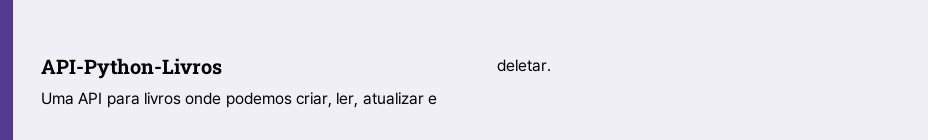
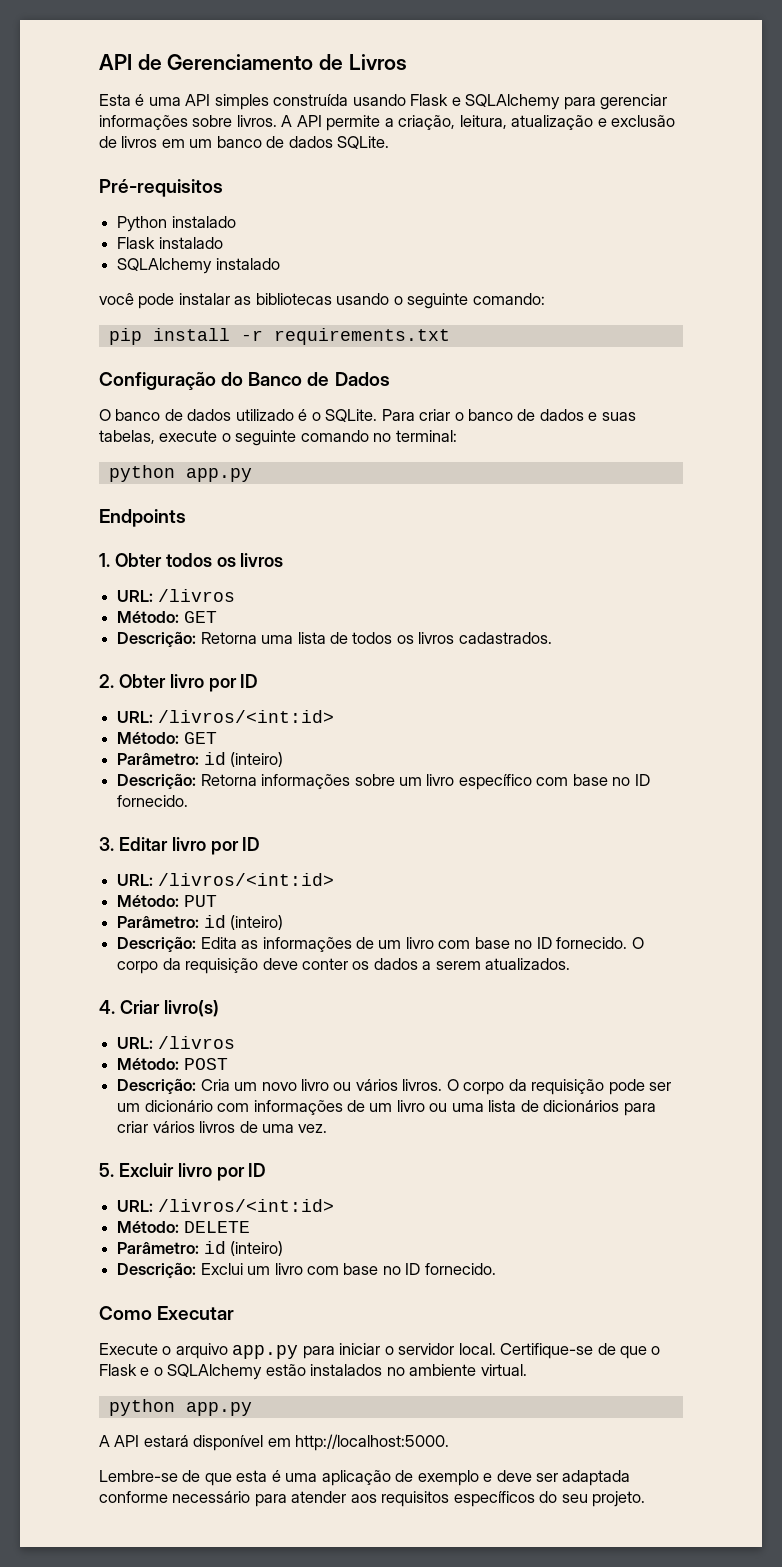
[41,58,222,79] [41,92,437,108] [497,59,551,72] API-Python-Livros // Uma API para livros onde podemos criar, ler, atualizar e deletar. -> [99,54,407,70] [99,94,668,110] [99,115,676,131] [99,136,390,149] [99,179,223,197] [117,216,236,232] [117,237,223,249] [117,258,280,274] [99,293,545,309] [108,328,450,345] [99,372,390,390] [99,409,636,422] [99,430,457,446] [108,465,252,482] [99,509,186,527] [99,553,284,567] [117,589,235,602] [117,611,217,623] [117,631,552,647] [99,674,259,692] [117,710,334,723] [117,732,217,744] [117,752,284,767] [117,773,650,790] [117,795,189,807] [99,837,261,855] [117,873,334,886] [117,895,217,907] [117,915,284,930] [117,936,644,952] [117,958,571,974] [99,1000,219,1017] [117,1036,235,1049] [117,1058,228,1070] [117,1078,672,1095] [117,1100,656,1116] [117,1121,328,1133] [99,1163,267,1181] [117,1199,334,1212] [117,1221,250,1233] [117,1241,284,1256] [117,1262,496,1278] [99,1306,235,1320] [99,1343,661,1359] [99,1364,527,1380] [108,1399,252,1416] [99,1434,450,1451] [99,1470,631,1486] [99,1491,646,1507] API de Gerenciamento de Livros // Esta é uma API simples construída usando Flask e SQLAlchemy para gerenciar informações sobre livros. A API permite a criação, leitura, atualização e exclusão de livros em um banco de dados SQLite. // Pré-requisitos // Python instalado // Flask instalado // SQLAlchemy instalado // você pode instalar as bibliotecas usando o seguinte comando: // pip install -r requirements.txt // Configuração do Banco de Dados // O banco de dados utilizado é o SQLite. Para criar o banco de dados e suas tabelas, execute o seguinte comando no terminal: // python app.py // Endpoints // 1. Obter todos os livros // URL: /livros // Método: GET // Descrição: Retorna uma lista de todos os livros cadastrados. // 2. Obter livro por ID // URL: /livros/<int:id> // Método: GET // Parâmetro: id (inteiro) // Descrição: Retorna informações sobre um livro específico com base no ID fornecido. // 3. Editar livro por ID // URL: /livros/<int:id> // Método: PUT // Parâmetro: id (inteiro) // Descrição: Edita as informações de um livro com base no ID fornecido. O corpo da requisição deve conter os dados a serem atualizados. // 4. Criar livro(s) // URL: /livros // Método: POST // Descrição: Cria um novo livro ou vários livros. O corpo da requisição pode ser um dicionário com informações de um livro ou uma lista de dicionários para criar vários livros de uma vez. // 5. Excluir livro por ID // URL: /livros/<int:id> // Método: DELETE // Parâmetro: id (inteiro) // Descrição: Exclui um livro com base no ID fornecido. // Como Executar // Execute o arquivo app.py para iniciar o servidor local. Certifique-se de que o Flask e o SQLAlchemy estão instalados no ambiente virtual. // python app.py // A API estará disponível em http://localhost:5000. // Lembre-se de que esta é uma aplicação de exemplo e deve ser adaptada conforme necessário para atender aos requisitos específicos do seu projeto.

